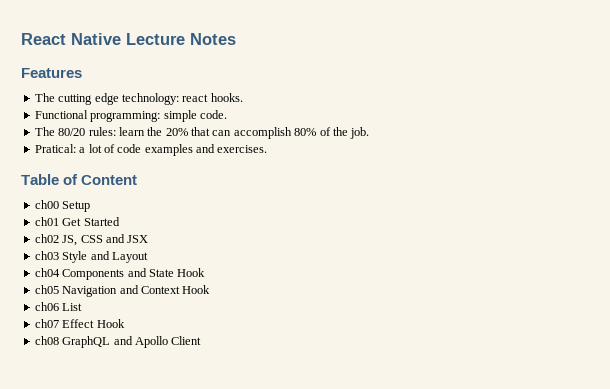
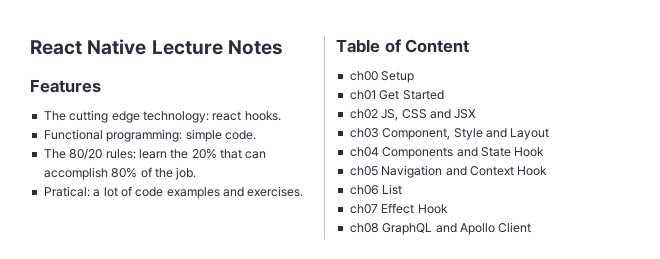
(59, 255) none -> [382,128,451,140] Component,

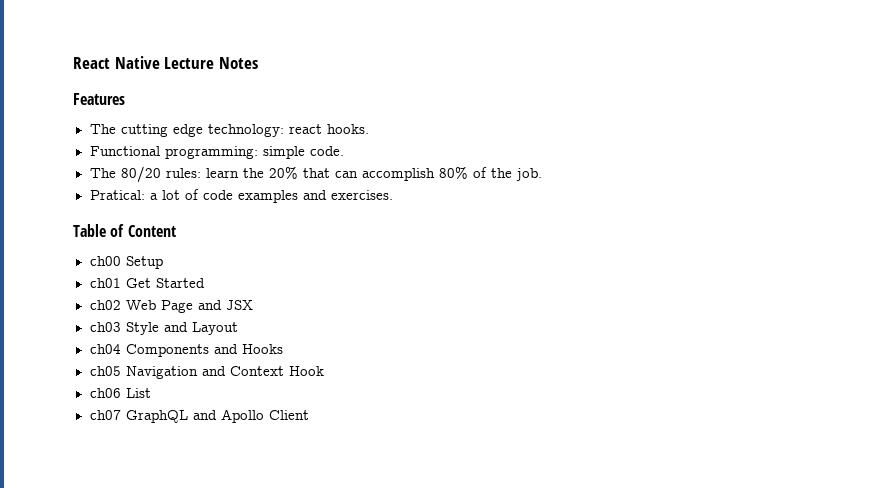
[381,109,427,121] JS, CSS -> [125,300,193,313] Web Page
[382,128,451,140] Component, -> (121, 327) none
[480,147,545,157] State Hook -> [241,344,283,354] Hooks
[381,203,448,214] [349,223,379,233] Effect Hook // ch08 -> (121, 415) none

